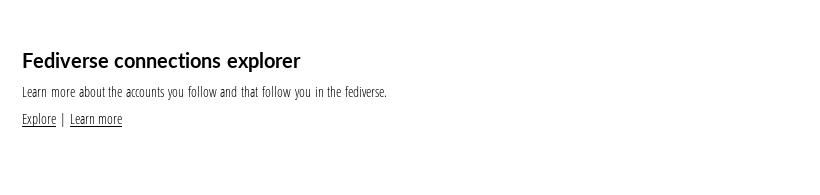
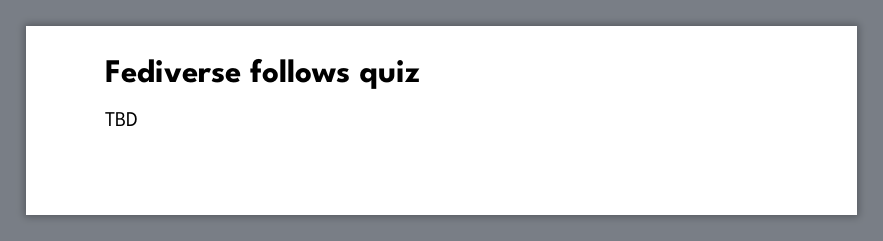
[114,52,301,72] [22,86,388,100] [22,113,123,127] connections explorer // Learn more about the accounts you follow and that follow you in the fediverse. // Explore | Learn more -> [250,58,420,89] [105,112,138,126] follows quiz // TBD

